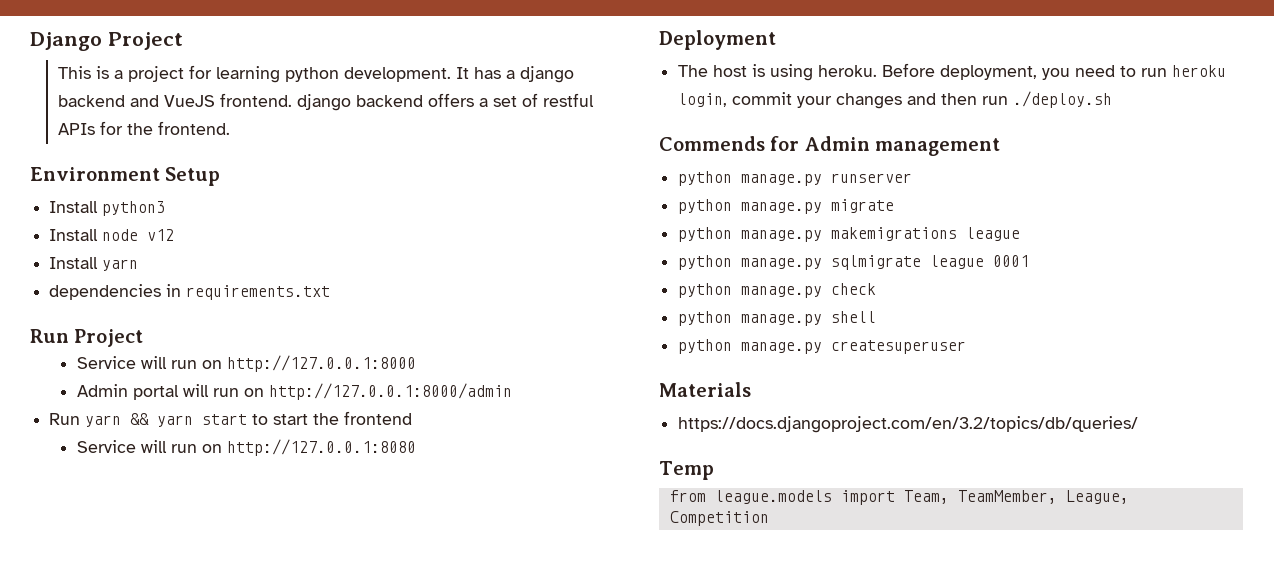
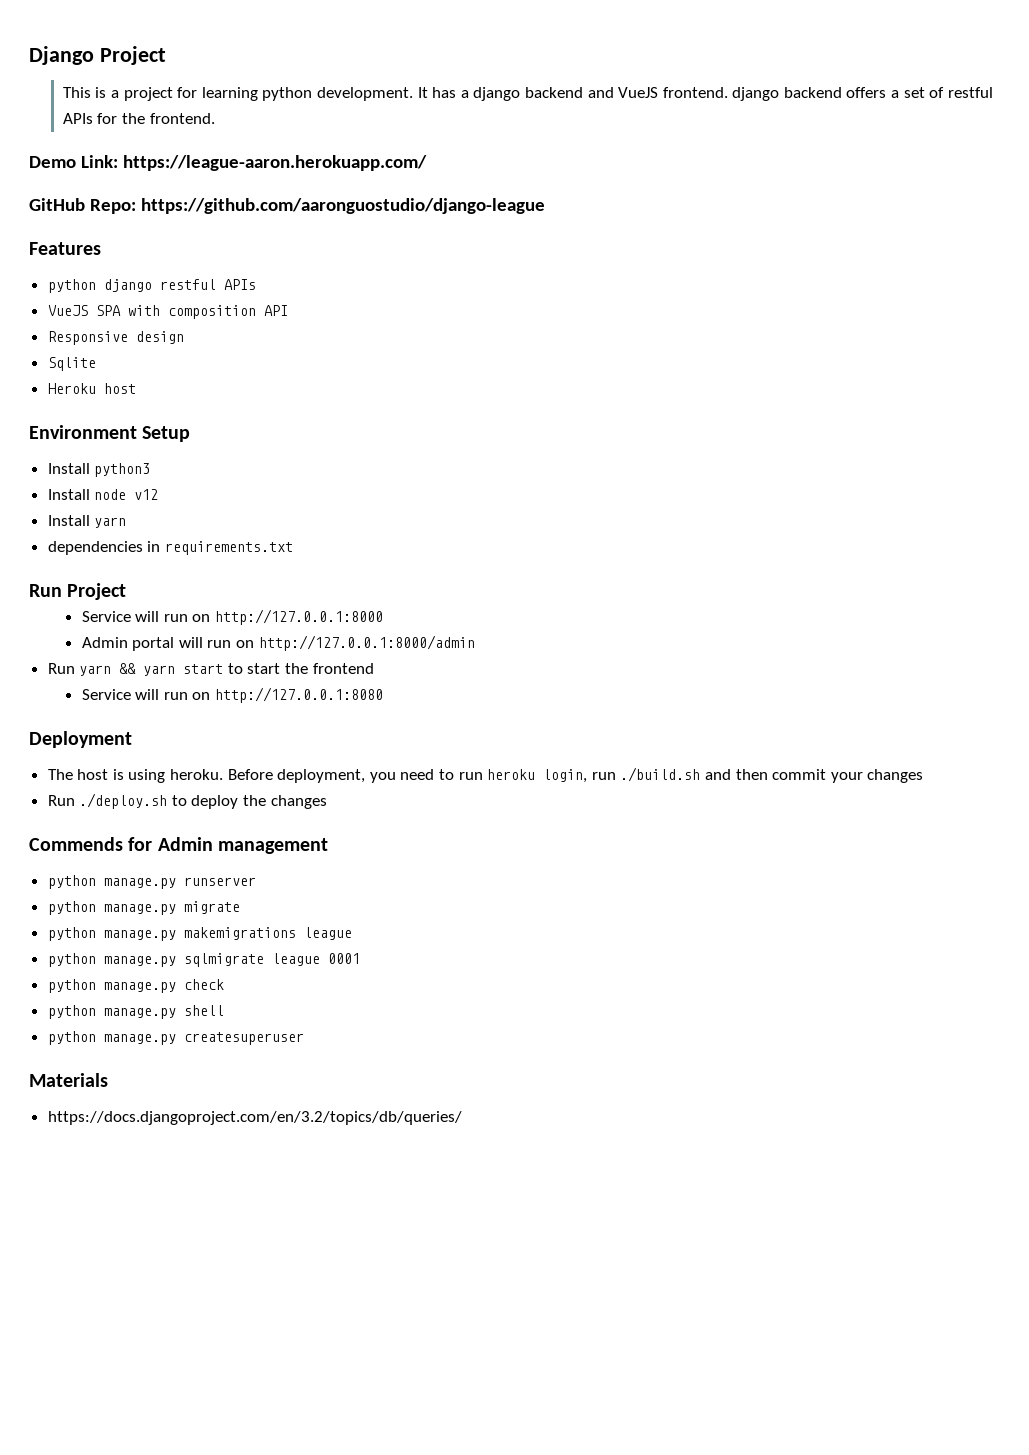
(230, 128) none -> [29,155,427,171] [29,198,545,214] [29,242,101,255] [47,279,256,293] [47,305,288,319] [47,331,184,345] [47,357,96,371] [47,383,136,394] // Demo Link: https://league-aaron.herokuapp.com/ // GitHub Repo: https://github.com/aaronguostudio/django-league // Features // python django restful APIs // VueJS SPA with composition API // Responsive design // Sqlite // Heroku host
(728, 100) none -> [591,767,768,782] run ./build.sh and then
[907,91,1113,108] and then run ./deploy.sh -> [47,793,327,809] // Run ./deploy.sh to deploy the changes
[659,461,714,480] [669,490,1129,505] [669,511,769,526] // Temp // from league.models import Team, TeamMember, League, Competition -> (462, 1118) none

